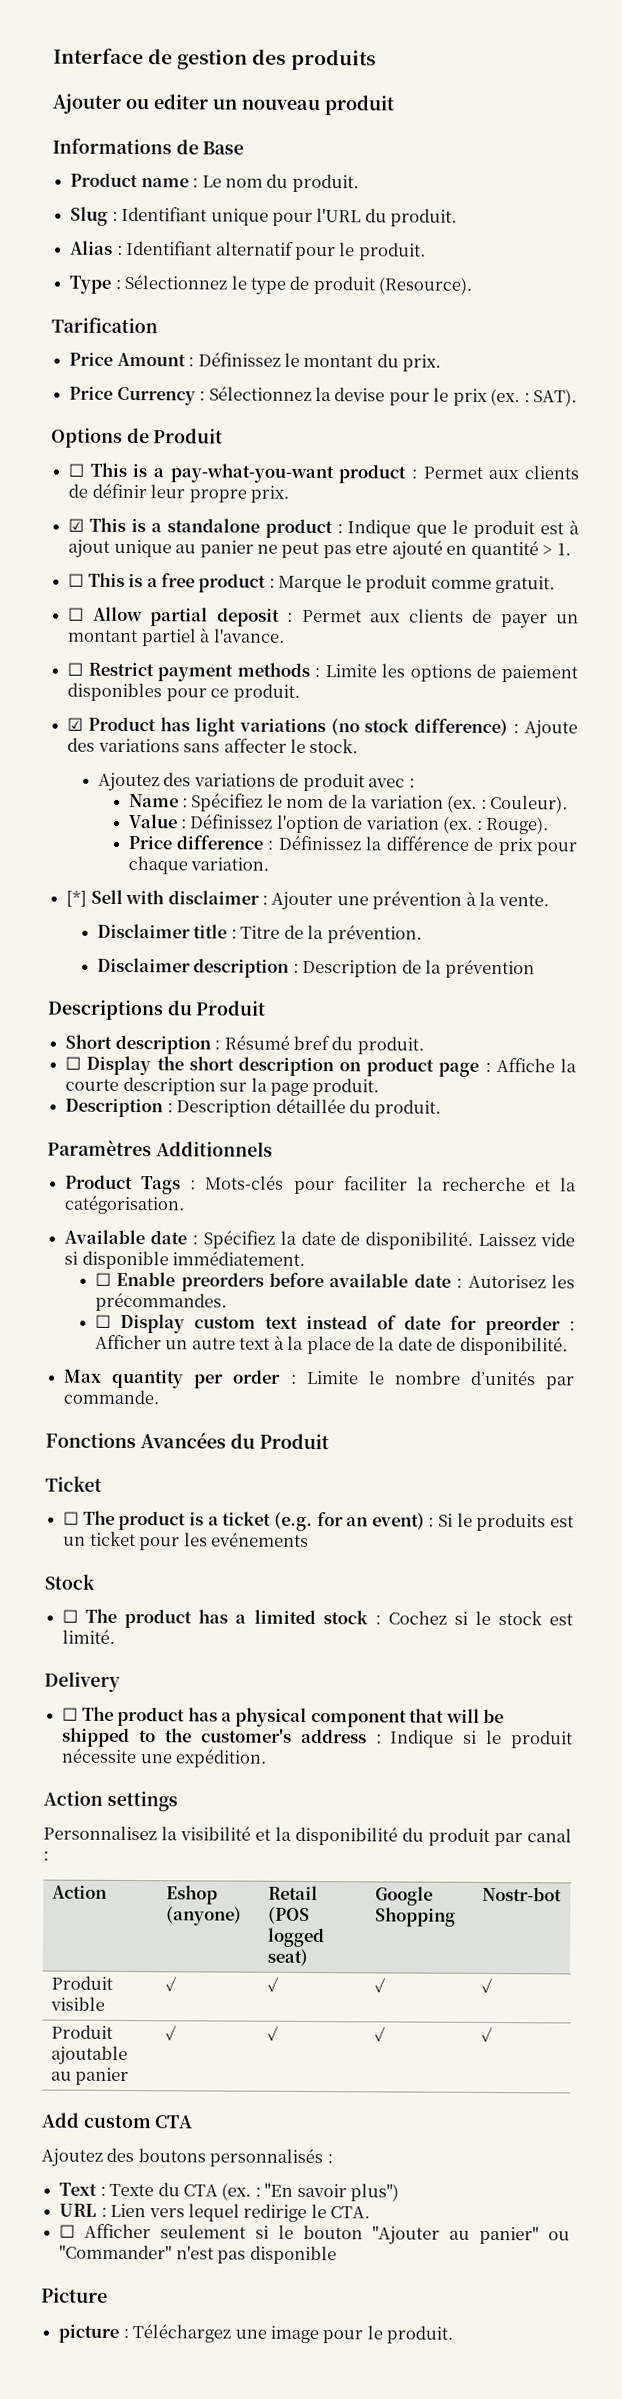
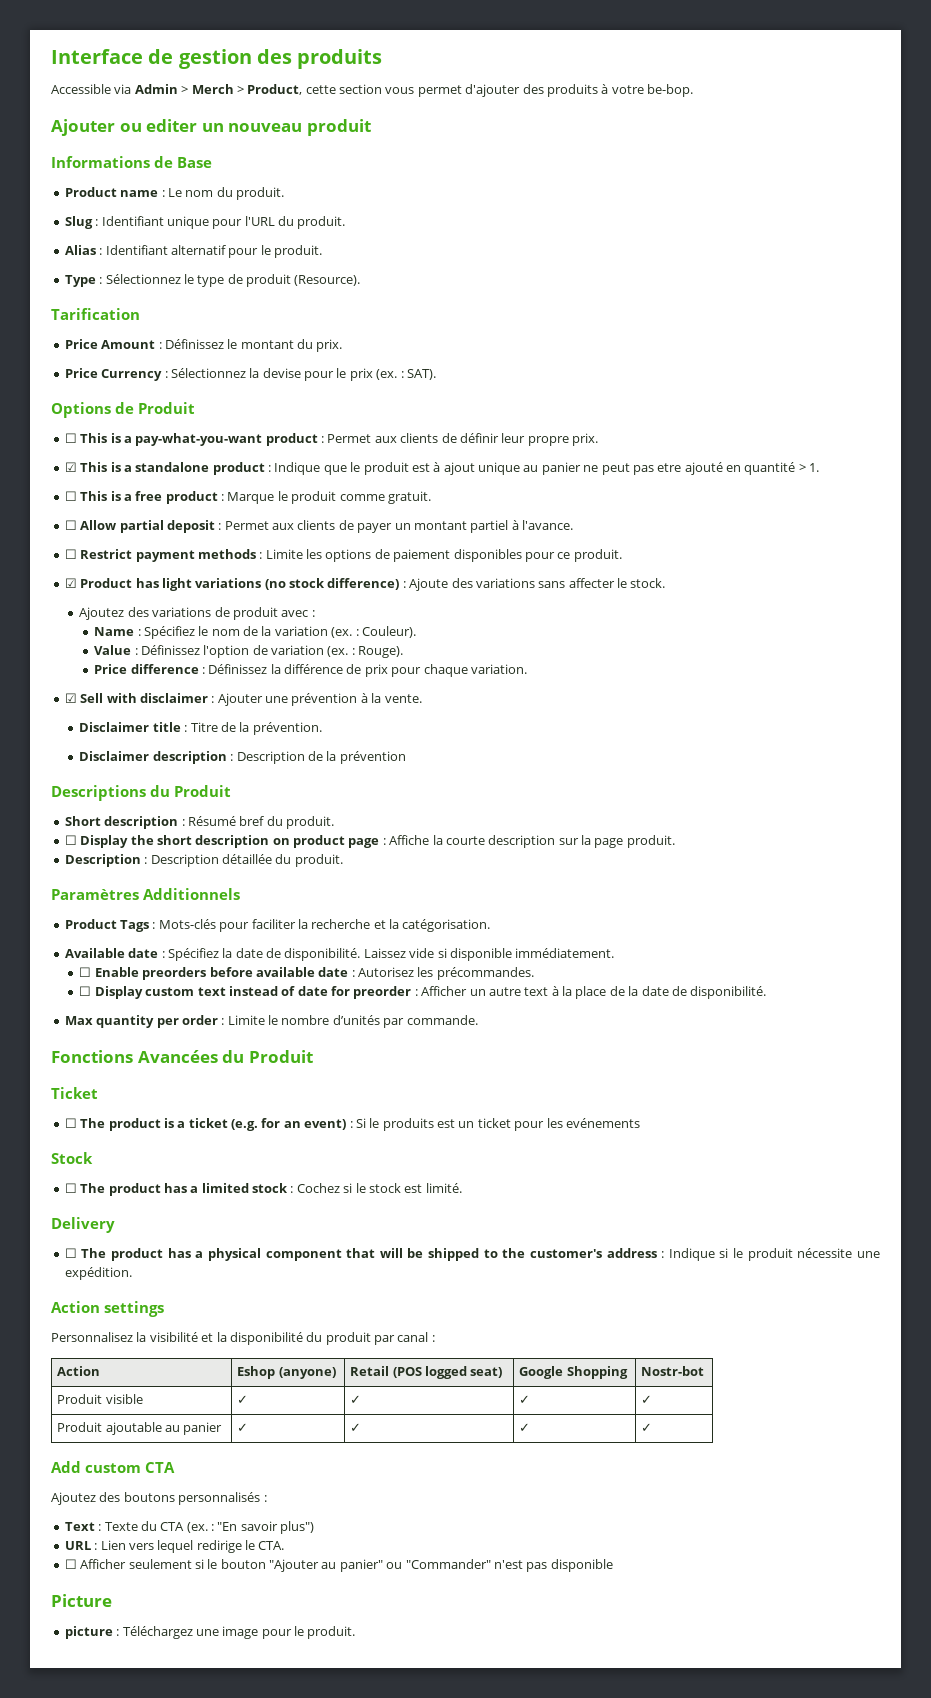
(376, 59) none -> [51,84,693,97] // Accessible via Admin > Merch > Product, cette section vous permet d'ajouter des produits à votre be-bop.
[66,890,88,907] [*] -> [64,693,77,703] ☑

